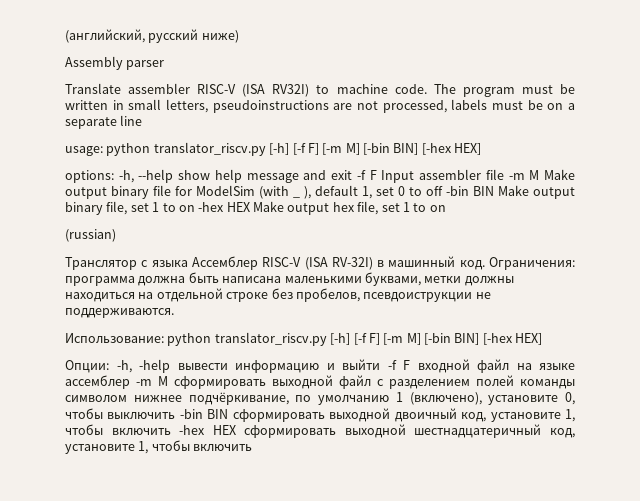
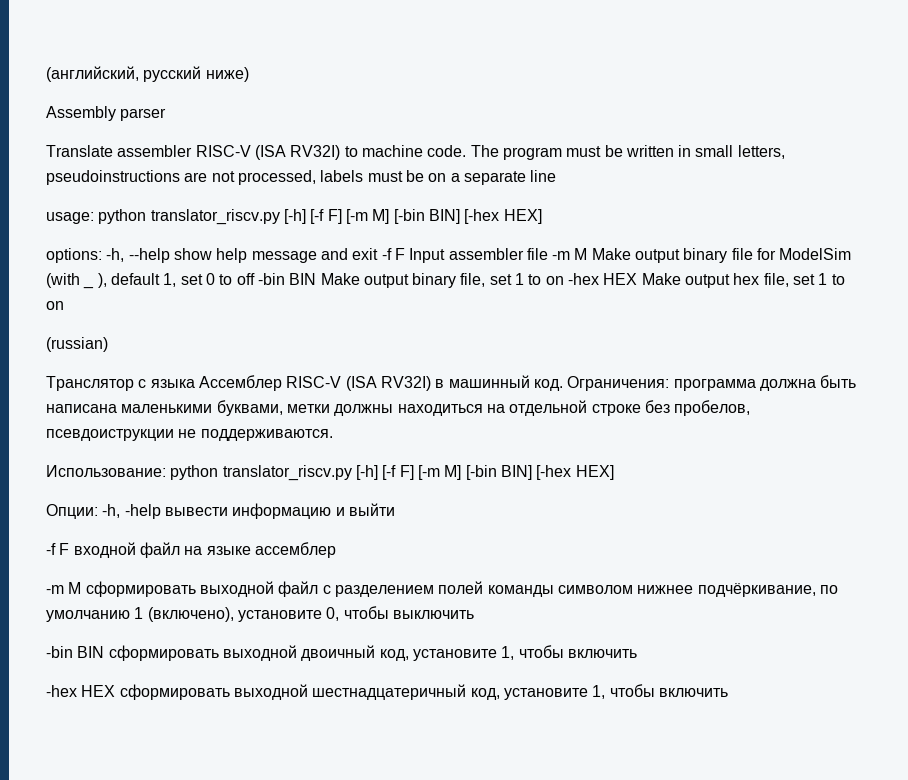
[331,257,373,270] RV-32I) -> [380,376,431,391] RV32I)
(380, 364) none -> (395, 509) //
(130, 382) none -> (336, 550) //
(176, 415) none -> (474, 614) //
(171, 431) none -> (637, 653) //

